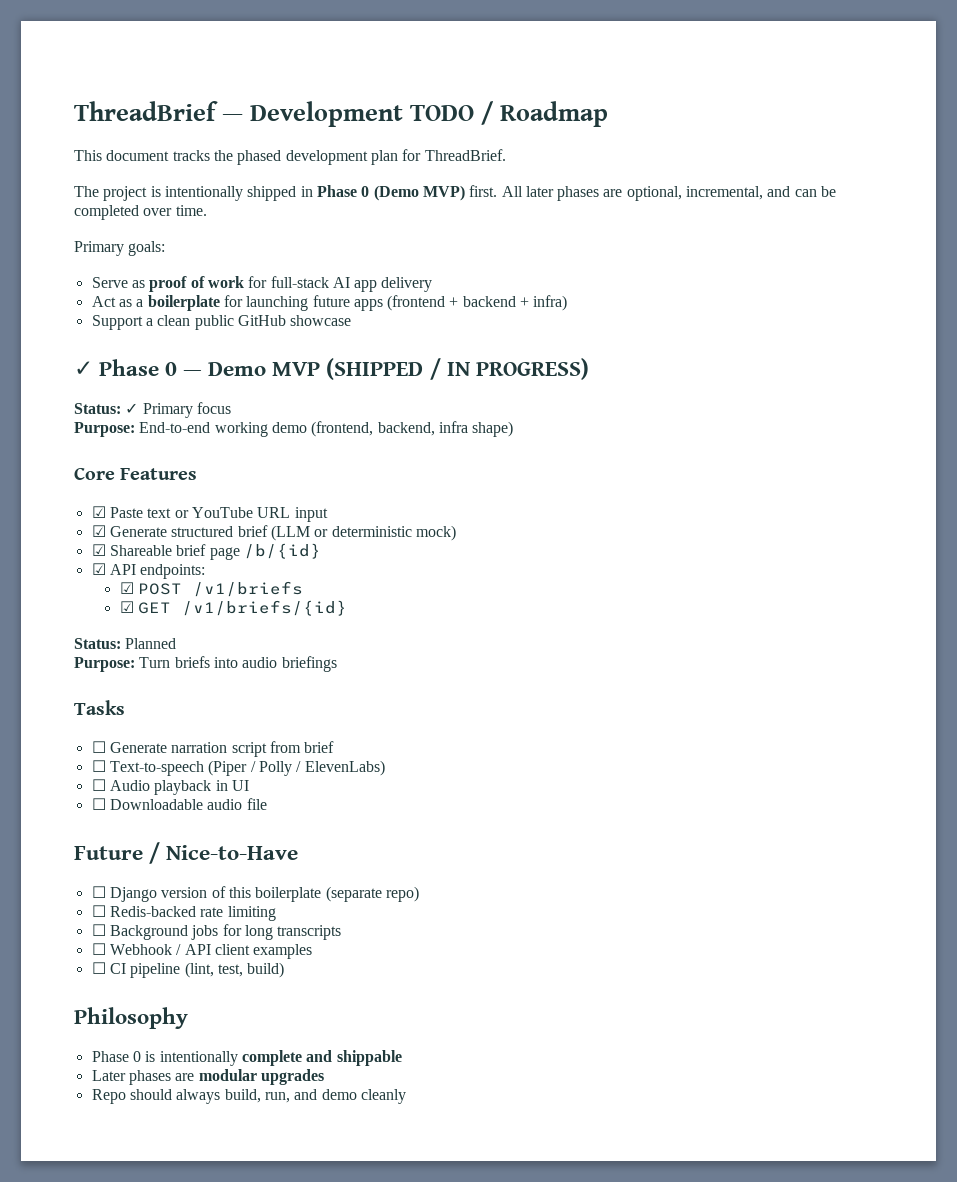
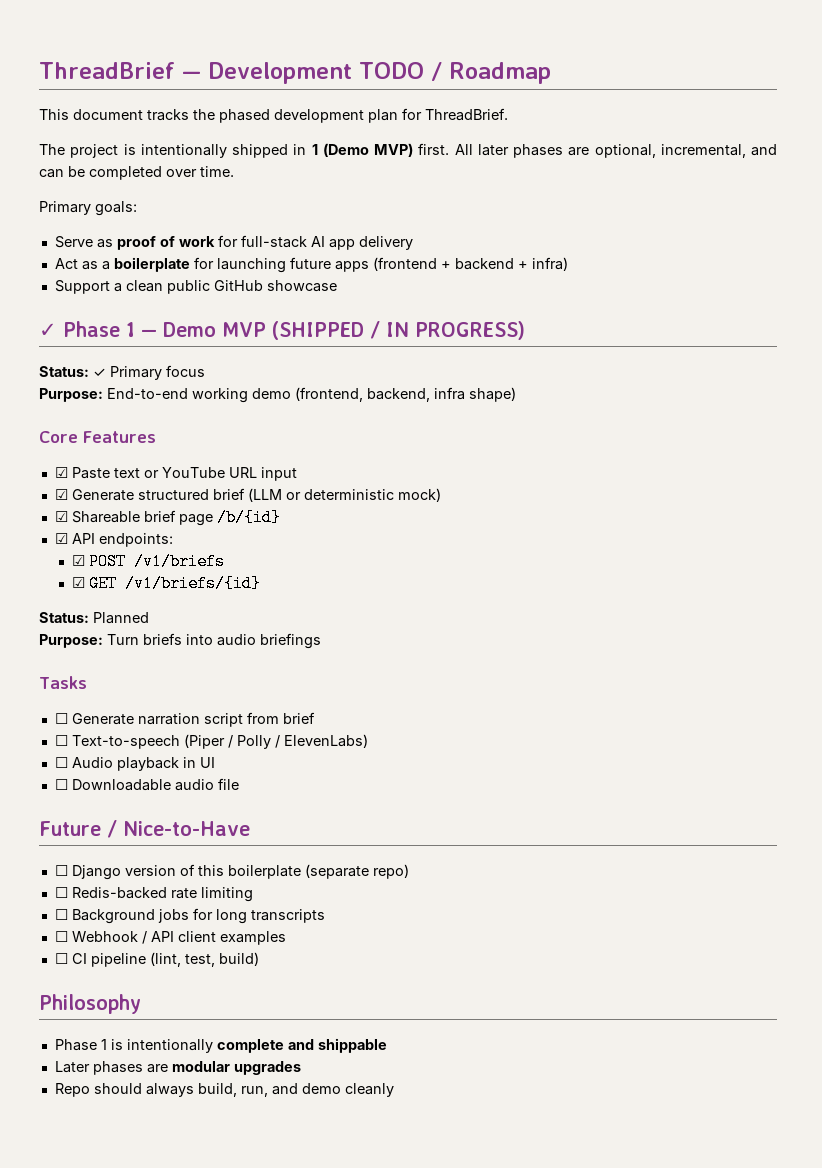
[316,185,370,197] Phase 0 -> [311,144,318,155] 1
[165,362,178,376] 0 -> [126,322,135,337] 1
[132,1051,141,1062] 0 -> [100,1039,107,1050] 1

